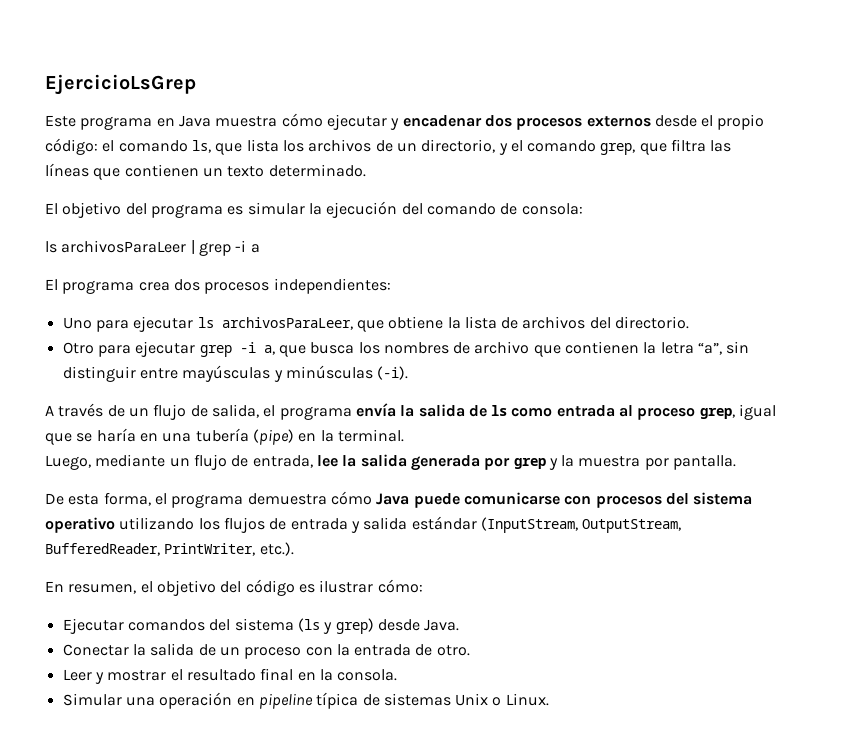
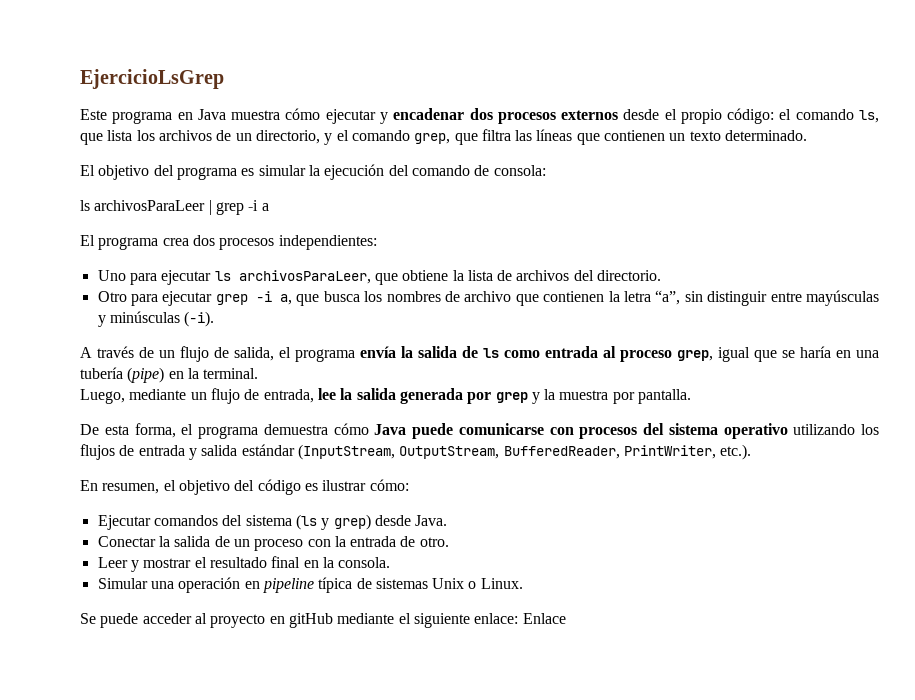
(549, 699) none -> [80,613,566,628] // Se puede acceder al proyecto en gitHub mediante el siguiente enlace: Enlace

